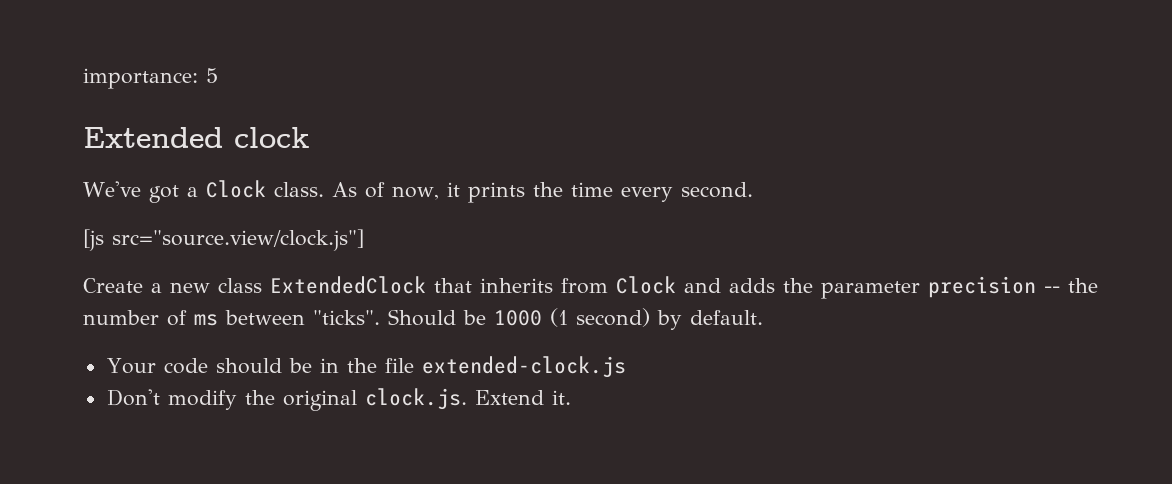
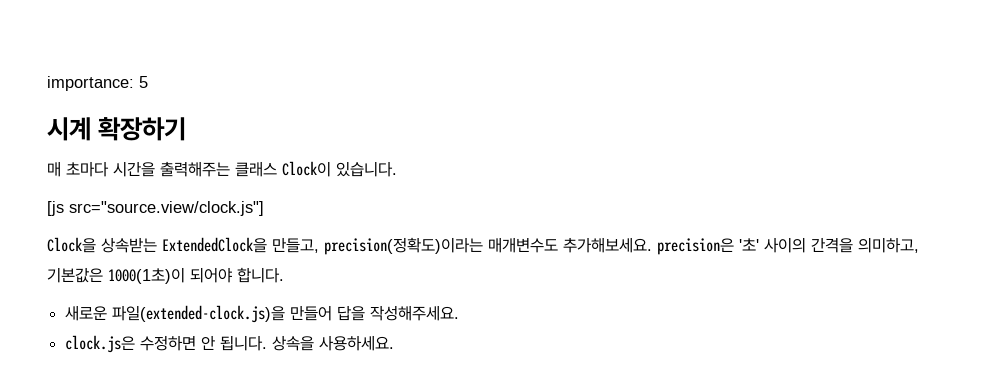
[83,127,309,148] [83,180,753,203] [83,229,364,251] [83,276,1098,299] [83,308,763,330] [106,356,626,378] [106,388,571,411] Extended clock // We've got a Clock class. As of now, it prints the time every second. // [js src="source.view/clock.js"] // Create a new class ExtendedClock that inherits from Clock and adds the parameter precision -- the number of ms between "ticks". Should be 1000 (1 second) by default. // Your code should be in the file extended-clock.js // Don't modify the original clock.js. Extend it. -> [47,117,187,141] [47,161,397,177] [47,201,264,216] [47,237,919,255] [47,267,284,284] [65,305,460,323] [65,335,395,353] 시계 확장하기 // 매 초마다 시간을 출력해주는 클래스 Clock이 있습니다. // [js src="source.view/clock.js"] // Clock을 상속받는 ExtendedClock을 만들고, precision(정확도)이라는 매개변수도 추가해보세요. precision은 '초' 사이의 간격을 의미하고, 기본값은 1000(1초)이 되어야 합니다. // 새로운 파일(extended-clock.js)을 만들어 답을 작성해주세요. // clock.js은 수정하면 안 됩니다. 상속을 사용하세요.

